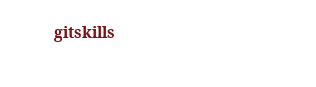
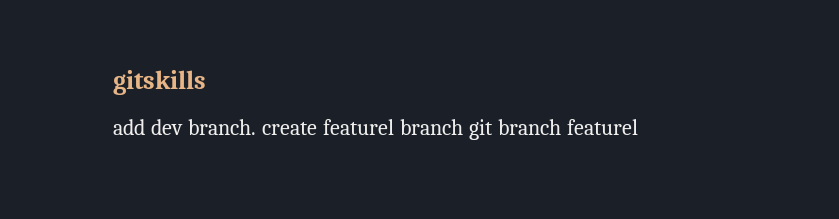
(115, 34) none -> [113,119,638,140] // add dev branch. create featurel branch git branch featurel

